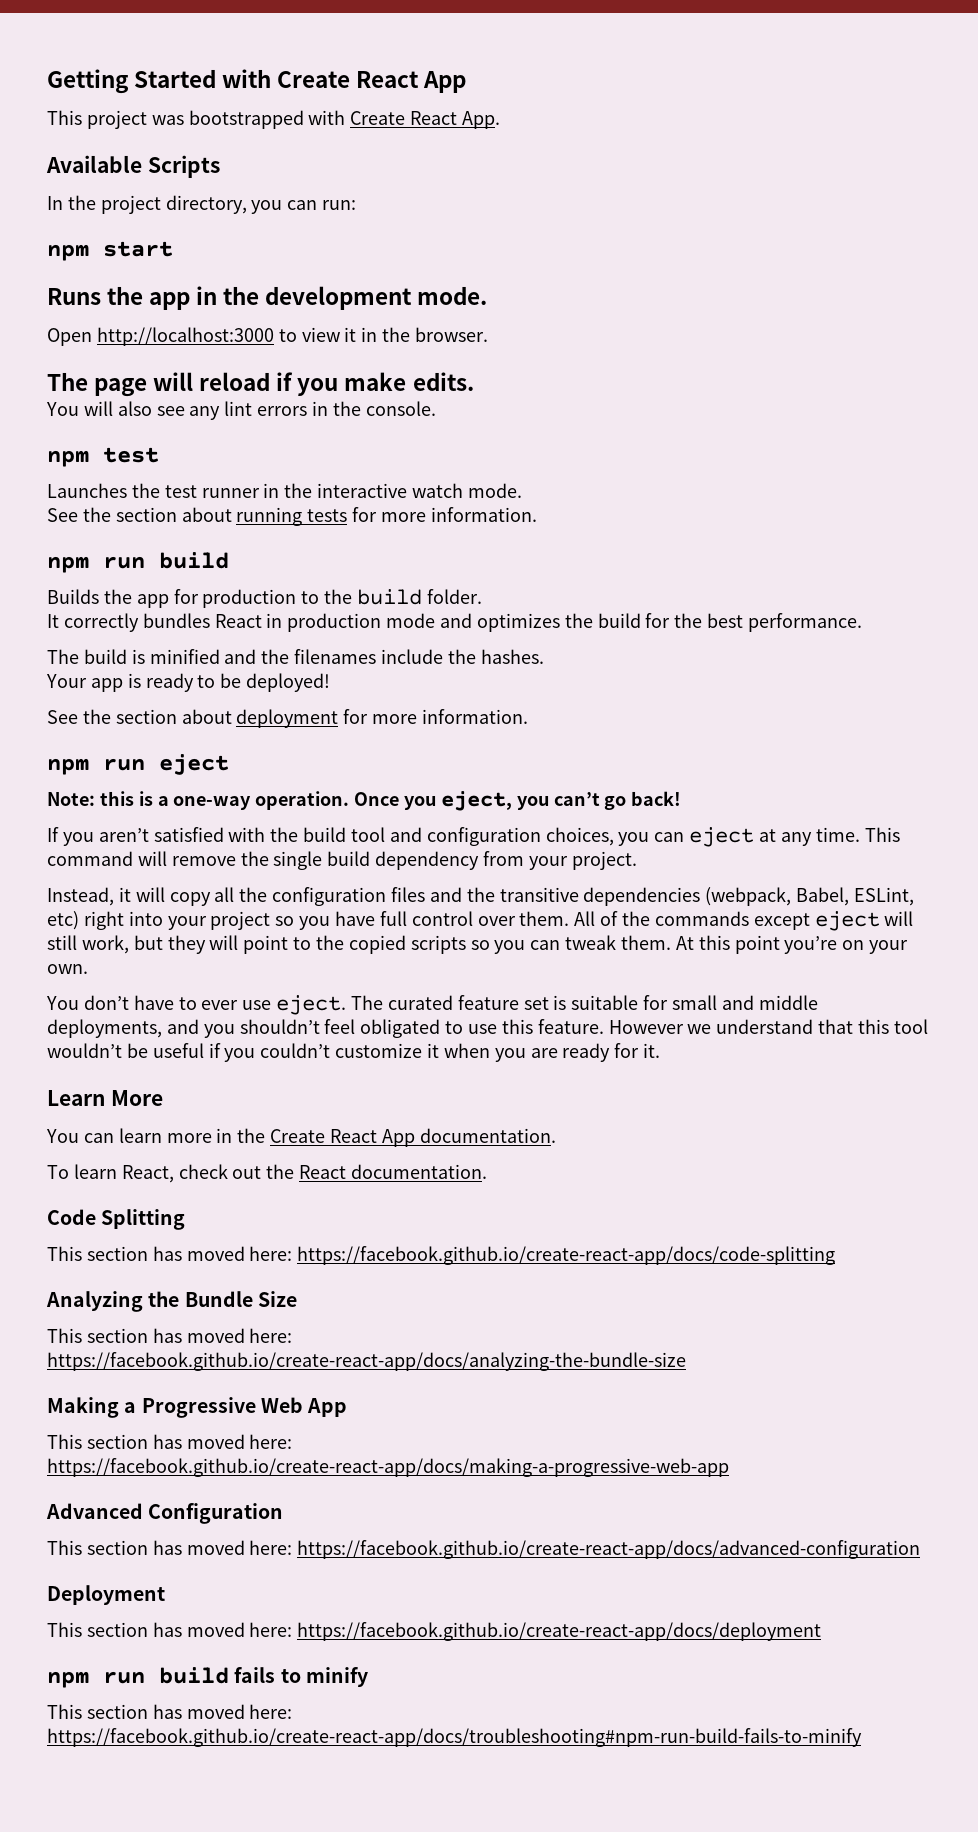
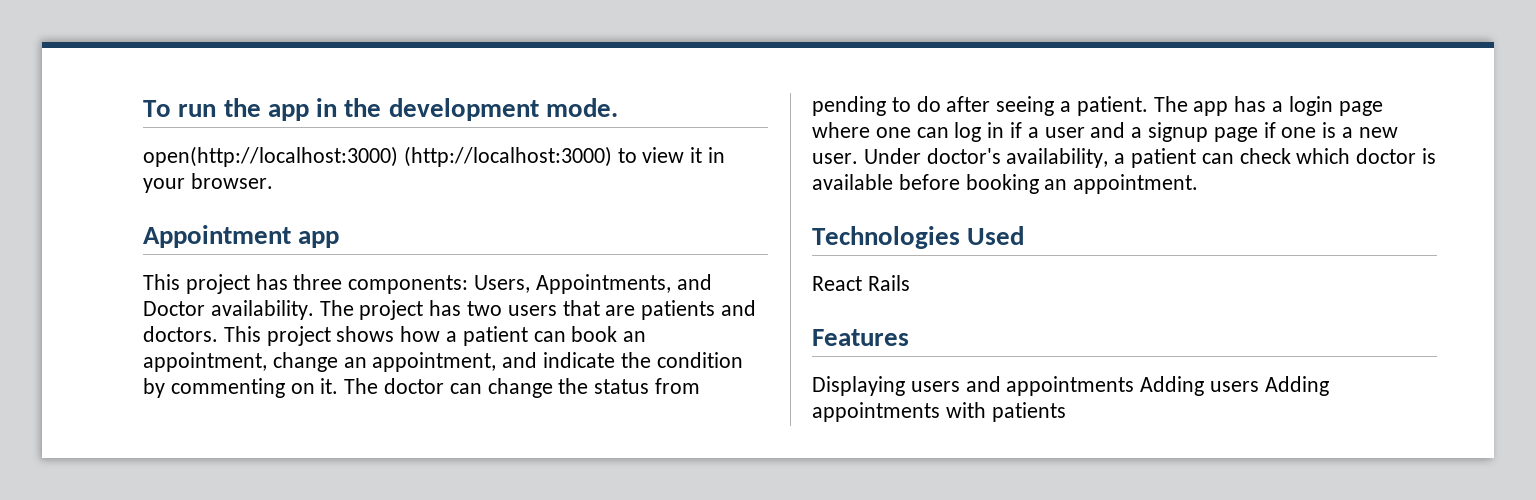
[47,69,467,94] [47,110,501,129] [46,155,220,178] [47,195,357,214] [47,241,173,261] [47,288,101,305] Getting Started with Create React App // This project was bootstrapped with Create React App. // Available Scripts // In the project directory, you can run: // npm start // Runs -> [143,100,217,117] To run
[47,327,274,346] Open http://localhost:3000 -> [143,146,612,167] open(http://localhost:3000) (http://localhost:3000)
[382,327,411,342] the -> [143,178,185,193] your
[47,372,474,397] [46,401,436,420] [47,447,159,467] [47,483,522,498] [47,507,537,526] [47,552,229,573] [47,589,482,608] [47,613,863,632] [47,649,544,664] [46,673,331,692] [47,709,529,728] [47,754,229,775] [47,791,682,811] [47,827,900,847] [47,851,637,870] [47,887,915,906] [47,911,914,931] [47,935,909,954] [47,964,88,974] [46,995,818,1015] [47,1019,928,1038] [47,1043,661,1062] [47,1090,163,1106] [46,1128,556,1147] [47,1164,488,1183] [47,1209,186,1230] [47,1246,836,1265] [46,1291,297,1312] [47,1328,293,1343] [47,1352,686,1371] [47,1397,348,1418] [47,1434,293,1449] [47,1458,729,1477] [46,1503,284,1524] [47,1540,921,1559] [47,1585,165,1605] [47,1622,822,1641] [47,1667,368,1688] [47,1704,293,1719] [47,1728,862,1747] The page will reload if you make edits. // You will also see any lint errors in the console. // npm test // Launches the test runner in the interactive watch mode. // See the section about running tests for more information. // npm run build // Builds the app for production to the build folder. // It correctly bundles React in production mode and optimizes the build for the best performance. // The build is minified and the filenames include the hashes. // Your app is ready to be deployed! // See the section about deployment for more information. // npm run eject // Note: this is a one-way operation. Once you eject, you can’t go back! // If you aren’t satisfied with the build tool and configuration choices, you can eject at any time. This command will remove the single build dependency from your project. // Instead, it will copy all the configuration files and the transitive dependencies (webpack, Babel, ESLint, etc) right into your project so you have full control over them. All of the commands except eject will still work, but they will point to the copied scripts so you can tweak them. At this point you’re on your own. // You don’t have to ever use eject. The curated feature set is suitable for small and middle deployments, and you shouldn’t feel obligated to use this feature. However we understand that this tool wouldn’t be useful if you couldn’t customize it when you are ready for it. // Learn More // You can learn more in the Create React App documentation. // To learn React, check out the React documentation. // Code Splitting // This section has moved here: https://facebook.github.io/create-react-app/docs/code-splitting // Analyzing the Bundle Size // This section has moved here: https://facebook.github.io/create-react-app/docs/analyzing-the-bundle-size // Making a Progressive Web App // This section has moved here: https://facebook.github.io/create-react-app/docs/making-a-progressive-web-app // Advanced Configuration // This section has moved here: https://facebook.github.io/create-react-app/docs/advanced-configuration // Deployment // This section has moved here: https://facebook.github.io/create-react-app/docs/deployment // npm run build fails to minify // This section has moved here: https://facebook.github.io/create-react-app/docs/troubleshooting#npm-run-build-fails-to-minify -> [143,225,340,248] [143,274,712,294] [143,300,757,320] [143,326,647,346] [143,352,743,372] [143,378,701,398] [812,96,1383,116] [812,122,1398,142] [812,148,1437,168] [812,174,1199,194] [812,226,1025,249] [812,275,910,291] [812,329,909,346] [812,376,1329,396] [812,402,1066,422] Appointment app // This project has three components: Users, Appointments, and Doctor availability. The project has two users that are patients and doctors. This project shows how a patient can book an appointment, change an appointment, and indicate the condition by commenting on it. The doctor can change the status from pending to do after seeing a patient. The app has a login page where one can log in if a user and a signup page if one is a new user. Under doctor's availability, a patient can check which doctor is available before booking an appointment. // Technologies Used // React Rails // Features // Displaying users and appointments Adding users Adding appointments with patients

